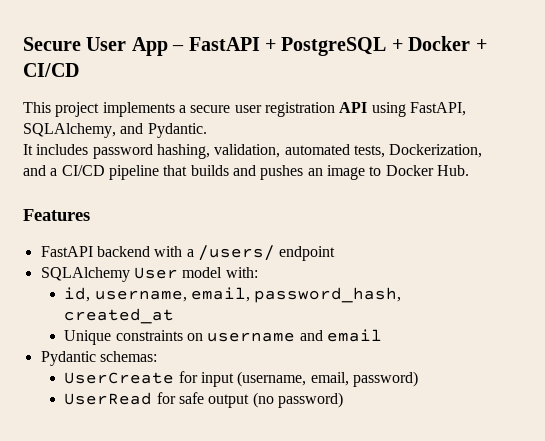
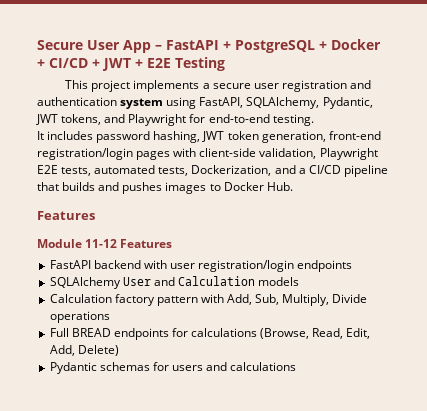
(79, 70) none -> [92,57,225,71] + JWT + E2E Testing
[339,102,466,117] [23,123,207,138] [23,144,281,159] API using FastAPI, SQLAlchemy, and Pydantic. // It includes password hashing, validation, -> [350,80,372,89] [37,97,373,109] [36,114,314,126] [37,131,381,143] [37,148,378,160] [37,165,92,176] and authentication system using FastAPI, SQLAlchemy, Pydantic, JWT tokens, and Playwright for end-to-end testing. // It includes password hashing, JWT token generation, front-end registration/login pages with client-side validation, Playwright E2E tests,
[307,165,365,180] an image -> [165,182,207,194] images
(90, 215) none -> [37,239,173,248] // Module 11-12 Features
[186,245,336,261] a /users/ endpoint -> [169,260,353,272] user registration/login endpoints
[182,267,258,278] [64,287,402,303] [64,308,175,324] [64,329,383,345] [40,351,157,366] [64,371,419,387] [64,392,344,408] model with: // id, username, email, password_hash, created_at // Unique constraints on username and email // Pydantic schemas: // UserCreate for input (username, email, password) // UserRead for safe output (no password) -> [153,276,300,286] [49,294,368,306] [49,311,110,323] [49,328,371,340] [49,345,119,356] [49,362,297,374] and Calculation models // Calculation factory pattern with Add, Sub, Multiply, Divide operations // Full BREAD endpoints for calculations (Browse, Read, Edit, Add, Delete) // Pydantic schemas for users and calculations

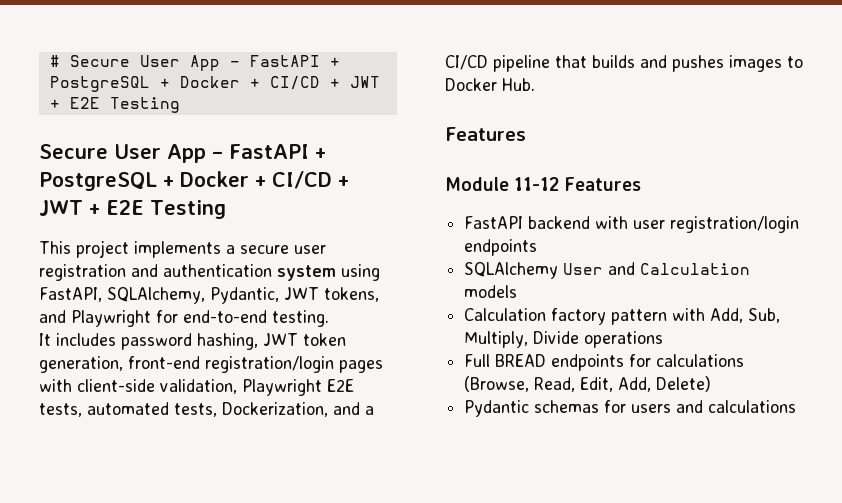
(37, 45) none -> [49,55,340,71] [49,76,380,92] [49,97,180,113] # Secure User App – FastAPI + PostgreSQL + Docker + CI/CD + JWT + E2E Testing //

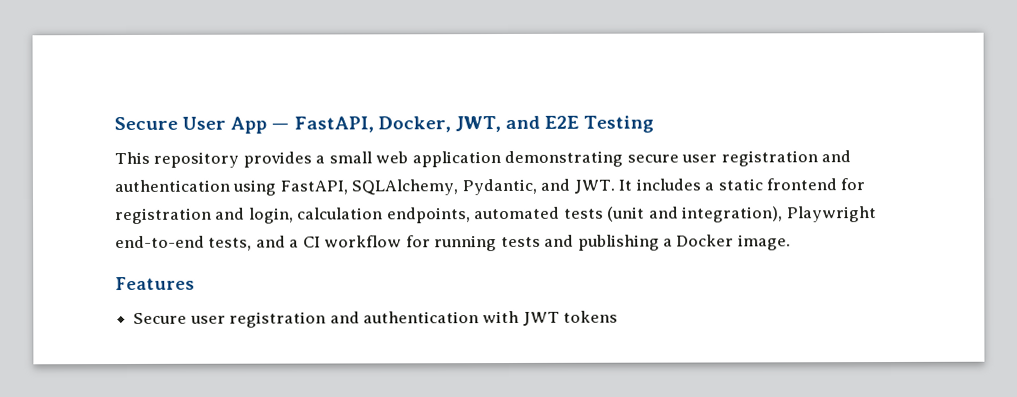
[49,55,340,71] [49,76,380,92] [49,97,180,113] [39,144,326,163] [39,171,349,191] [39,200,226,219] [39,240,235,258] # Secure User App – FastAPI + PostgreSQL + Docker + CI/CD + JWT + E2E Testing // Secure User App – FastAPI + PostgreSQL + Docker + CI/CD + JWT + E2E Testing // This project implements a -> [114,115,655,134] [114,150,624,168] Secure User App — FastAPI, Docker, JWT, and E2E Testing // This repository provides a small web application demonstrating
[277,265,336,281] system -> (230, 186) none
[284,287,379,302] [39,310,329,327] [39,333,346,350] [39,356,383,373] [39,379,354,396] [39,402,374,417] [445,55,803,72] [445,78,535,91] [445,127,526,141] [445,177,642,191] [464,216,800,233] [464,239,538,256] [464,262,751,279] [464,285,518,298] [464,308,781,325] [464,331,664,348] [464,354,745,371] [464,376,712,392] [464,400,797,417] JWT tokens, and Playwright for end-to-end testing. // It includes password hashing, JWT token generation, front-end registration/login pages with client-side validation, Playwright E2E tests, automated tests, Dockerization, and a CI/CD pipeline that builds and pushes images to Docker Hub. // Features // Module 11-12 Features // FastAPI backend with user registration/login endpoints // SQLAlchemy User and Calculation models // Calculation factory pattern with Add, Sub, Multiply, Divide operations // Full BREAD endpoints for calculations (Browse, Read, Edit, Add, Delete) // Pydantic schemas for users and calculations -> [540,178,866,194] [115,206,877,225] [115,234,791,252] [115,276,195,291] [133,310,619,328] and JWT. It includes a static frontend for registration and login, calculation endpoints, automated tests (unit and integration), Playwright end-to-end tests, and a CI workflow for running tests and publishing a Docker image. // Features // Secure user registration and authentication with JWT tokens

